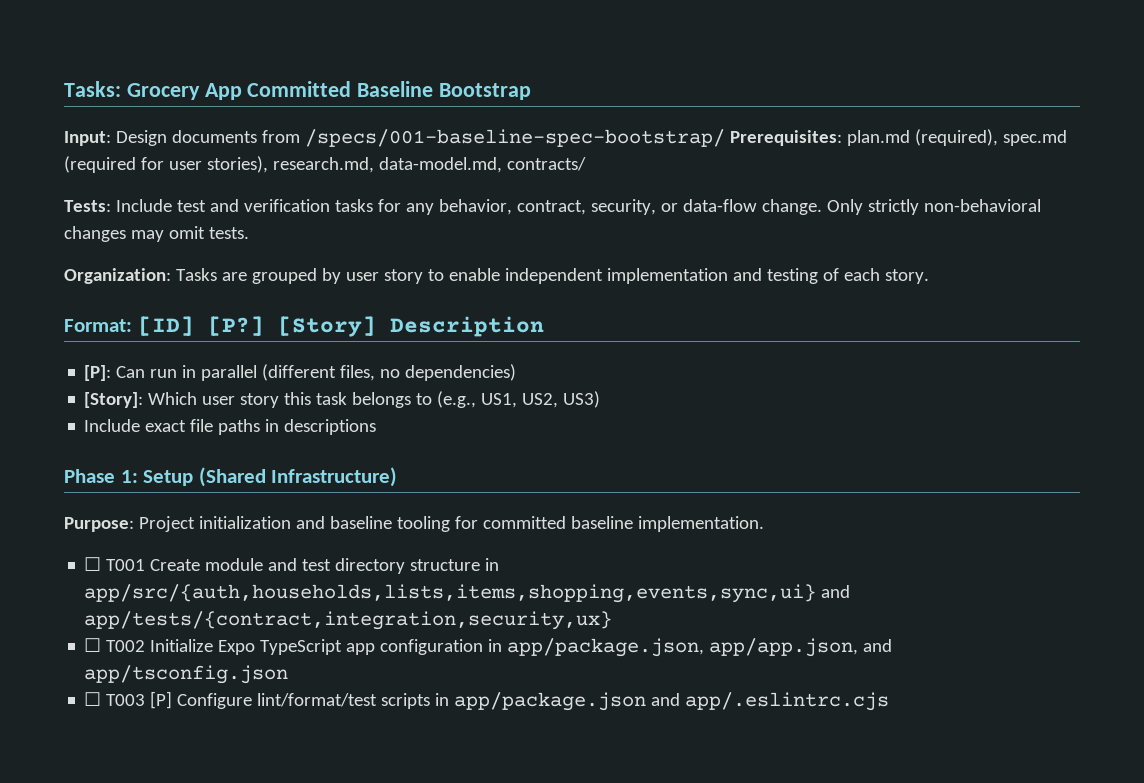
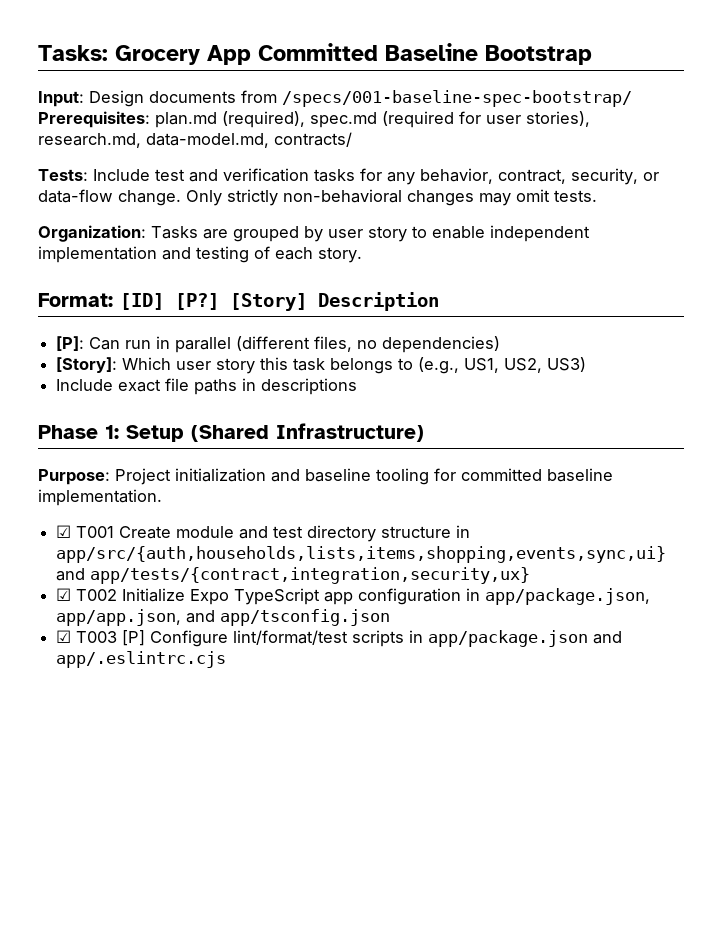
[84,557,102,571] ☐ -> [56,525,72,538] ☑
[84,638,102,652] ☐ -> [56,588,72,601] ☑
[84,692,102,706] ☐ -> [56,630,72,643] ☑

